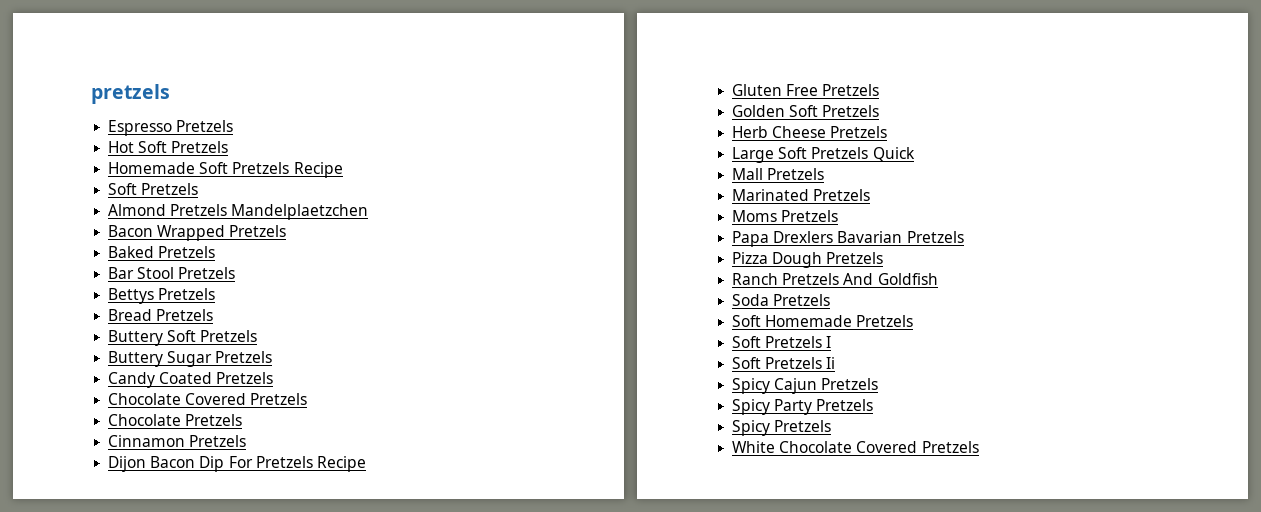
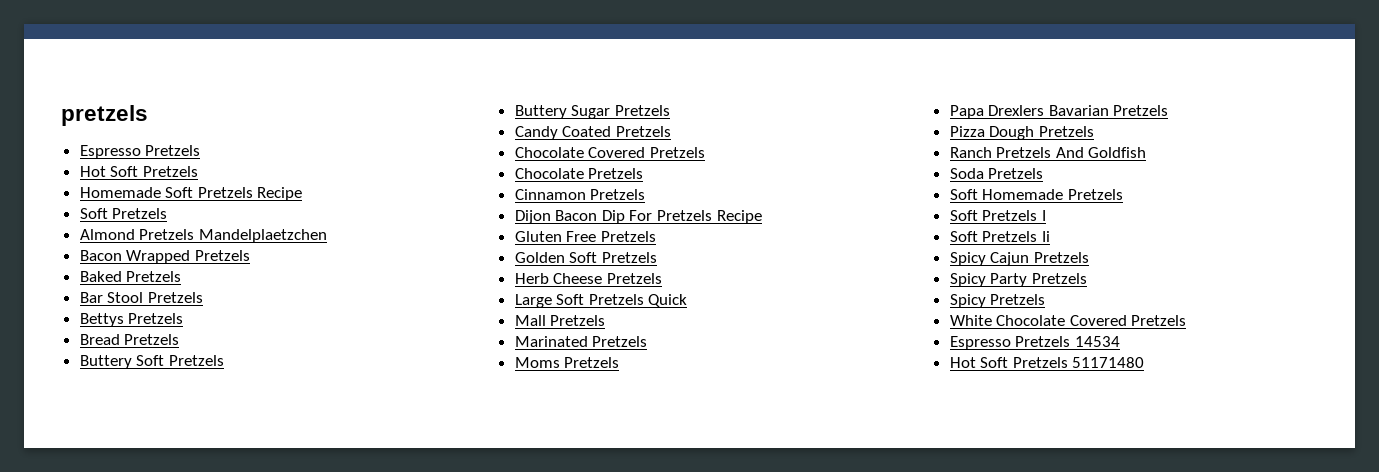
(979, 447) none -> [949,336,1120,350] [949,357,1145,368] // Espresso Pretzels 14534 // Hot Soft Pretzels 51171480

